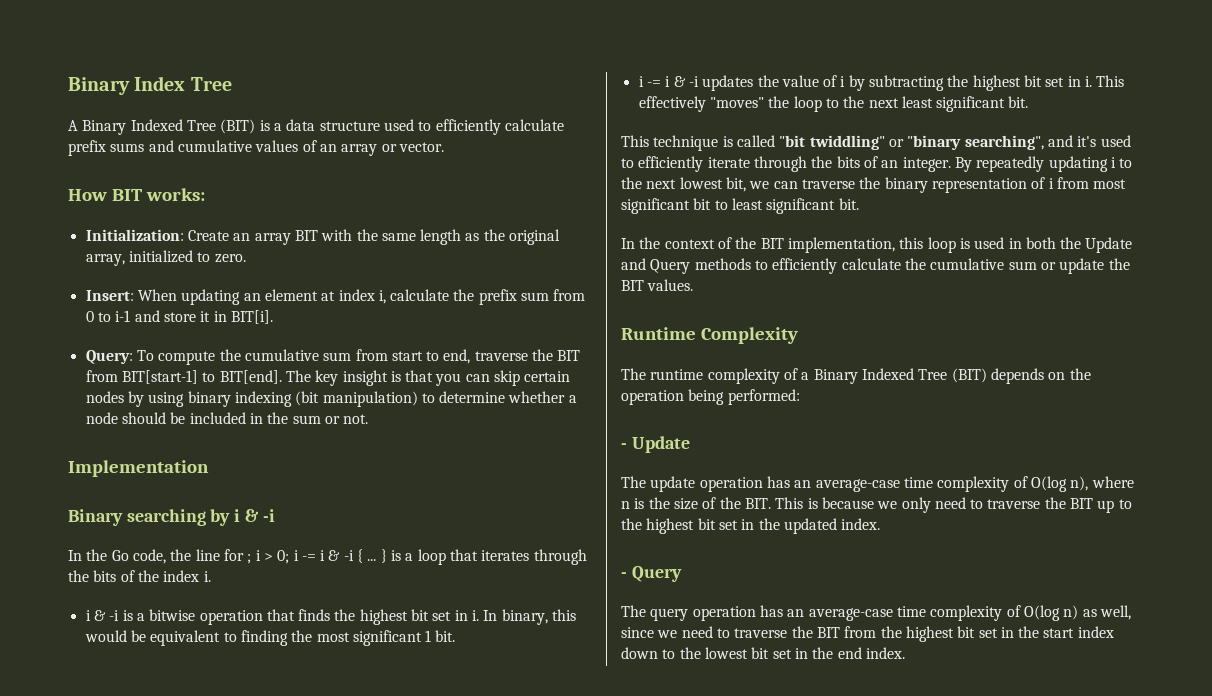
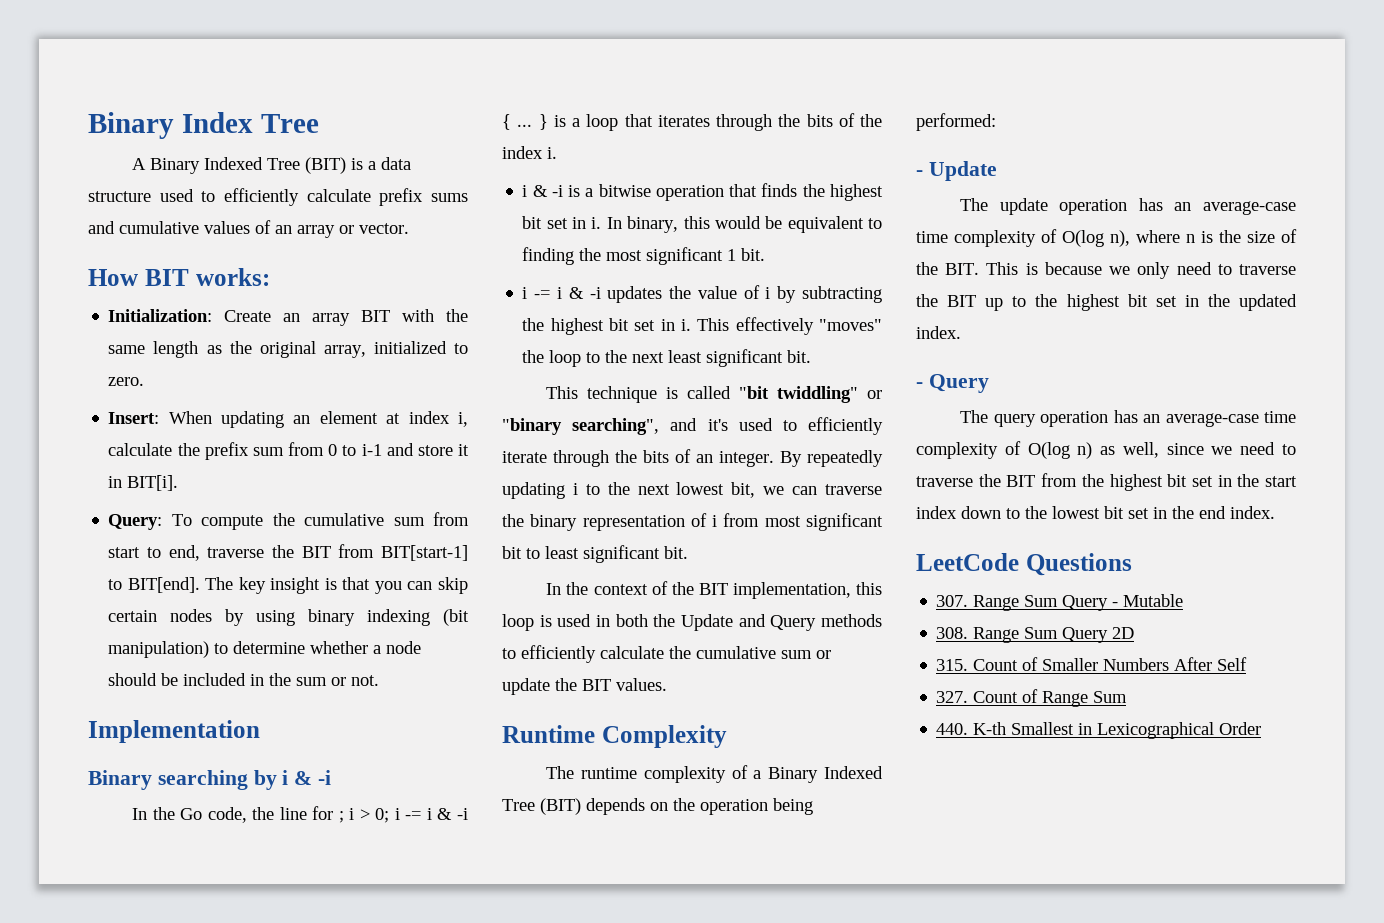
(905, 653) none -> [916,553,1132,576] [936,594,1184,611] [936,627,1135,643] [936,657,1248,671] [936,689,1128,707] [936,722,1262,739] // LeetCode Questions // 307. Range Sum Query - Mutable // 308. Range Sum Query 2D // 315. Count of Smaller Numbers After Self // 327. Count of Range Sum // 440. K-th Smallest in Lexicographical Order

